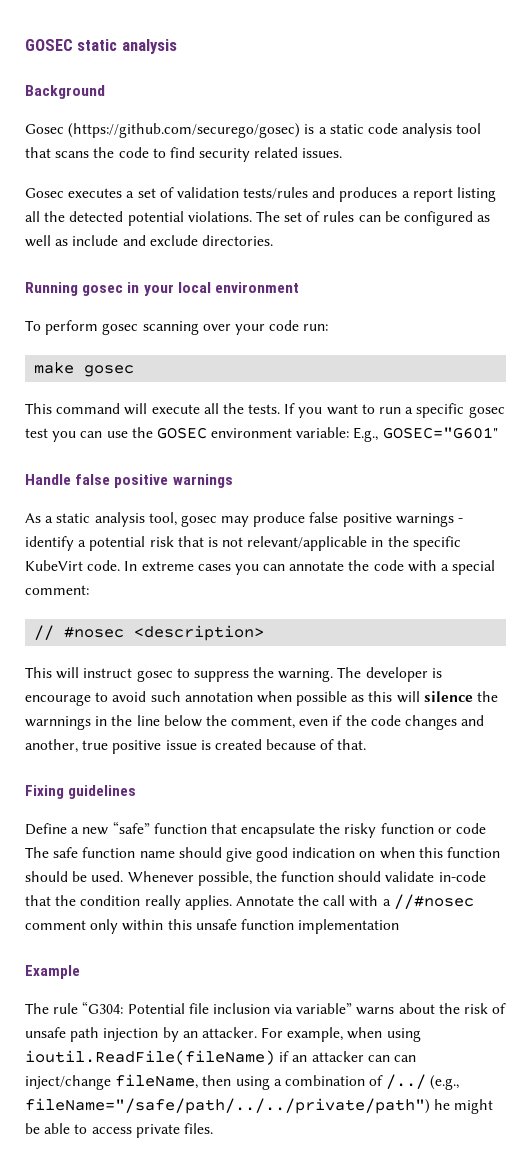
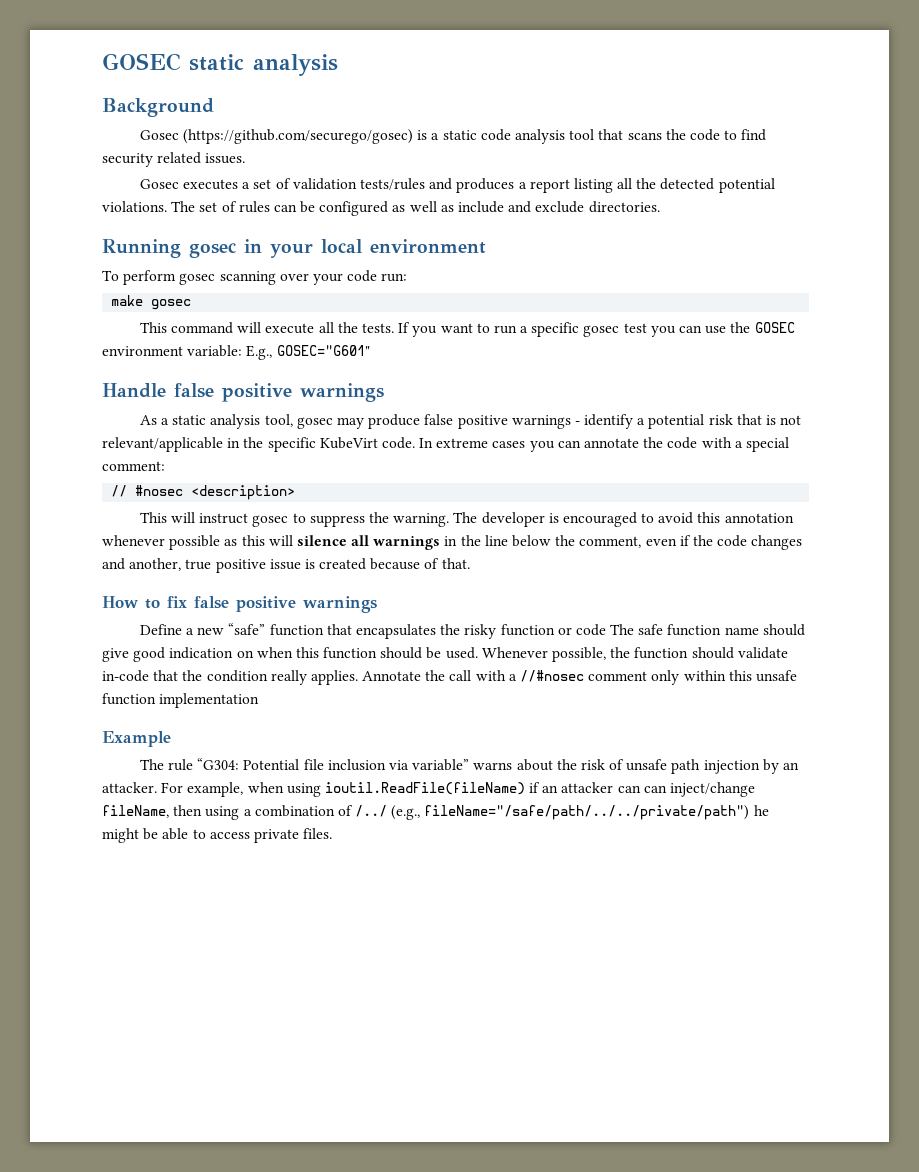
[25,694,91,706] encourage -> [562,512,637,527] encouraged
[150,691,292,703] such annotation when -> [697,512,794,523] [102,535,165,546] this annotation whenever
[477,691,499,702] [25,716,91,730] the warnnings -> [351,535,441,550] all warnings
[25,785,137,799] Fixing guidelines -> [102,596,377,613] How to fix false positive warnings
[241,823,316,838] encapsulate -> [355,624,436,639] encapsulates

